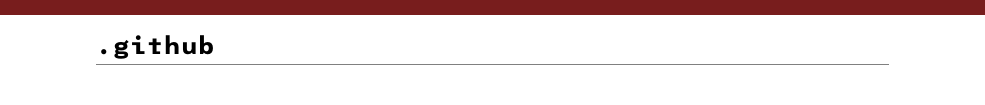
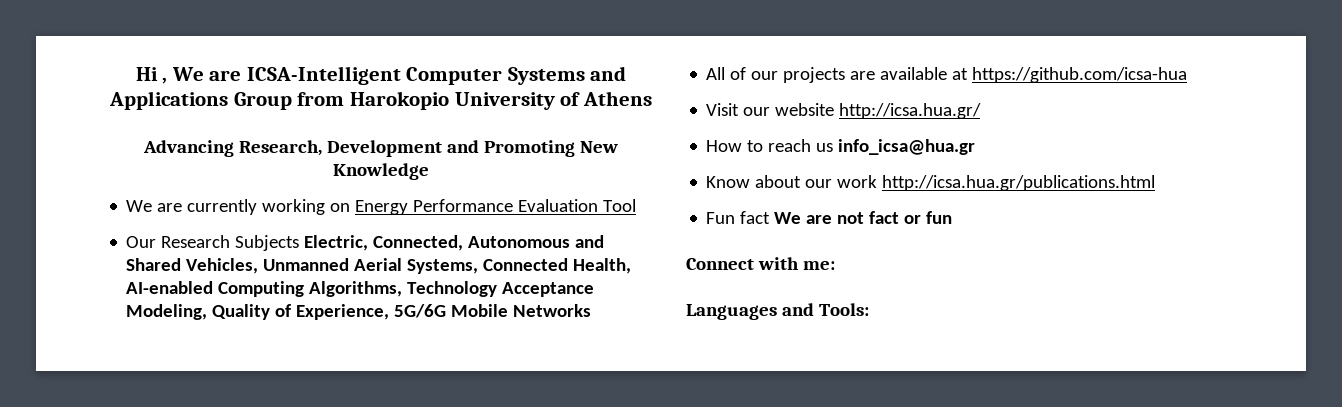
[96,35,215,59] .github -> [135,66,627,85] [109,91,652,110] [143,140,618,157] [333,163,429,180] [126,199,637,215] [126,235,605,251] [126,258,632,274] [126,281,595,297] [126,304,592,320] [706,67,1188,83] [706,103,982,119] [706,139,976,155] [706,175,1156,191] [706,211,953,224] [686,257,835,270] [686,303,869,320] Hi , We are ICSA-Intelligent Computer Systems and Applications Group from Harokopio University of Athens // Advancing Research, Development and Promoting New Knowledge // We are currently working on Energy Performance Evaluation Tool // Our Research Subjects Electric, Connected, Autonomous and Shared Vehicles, Unmanned Aerial Systems, Connected Health, AI-enabled Computing Algorithms, Technology Acceptance Modeling, Quality of Experience, 5G/6G Mobile Networks // All of our projects are available at https://github.com/icsa-hua // Visit our website http://icsa.hua.gr/ // How to reach us info_icsa@hua.gr // Know about our work http://icsa.hua.gr/publications.html // Fun fact We are not fact or fun // Connect with me: // Languages and Tools:

